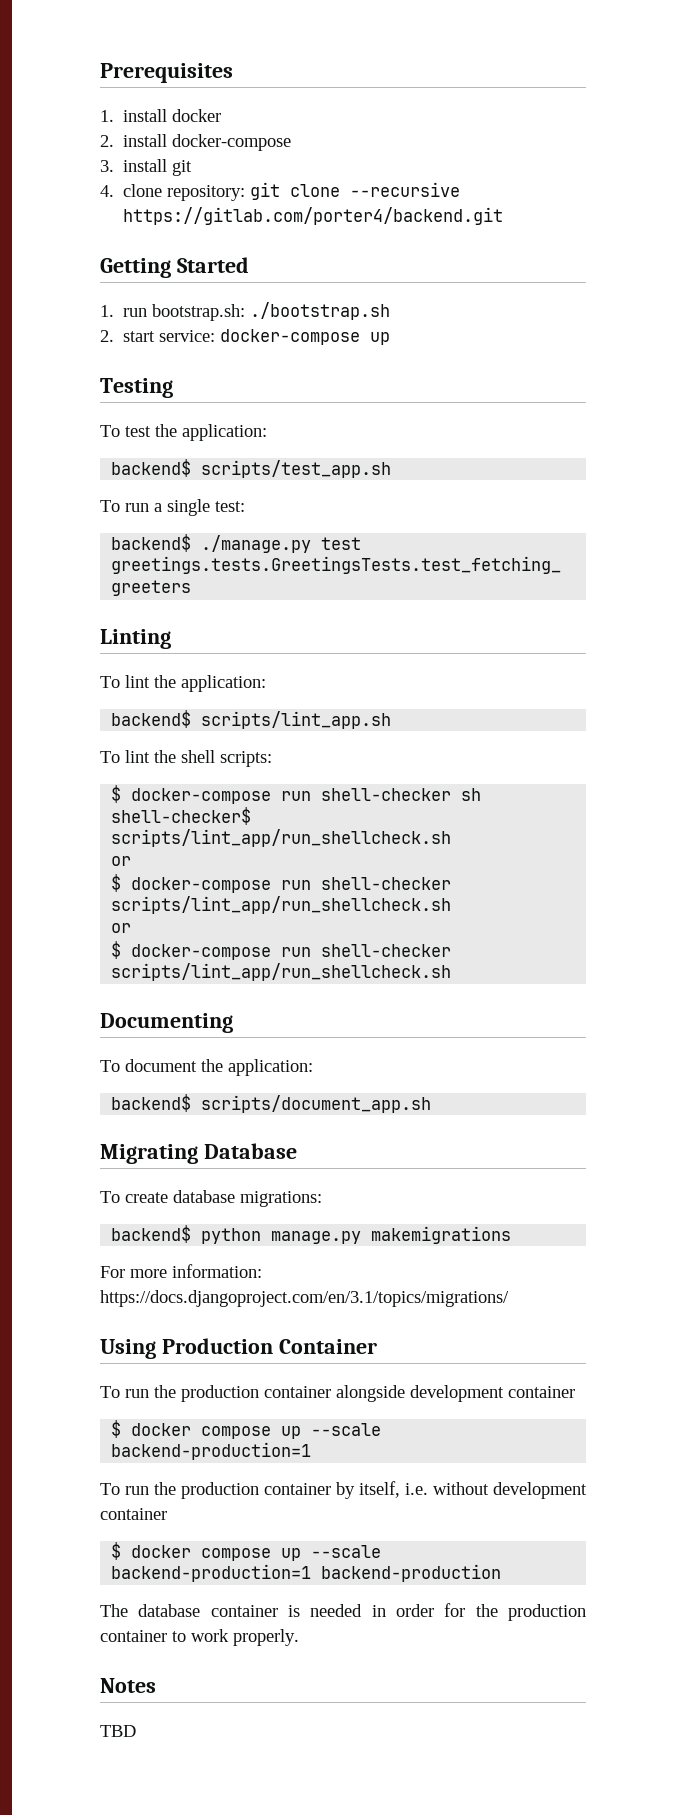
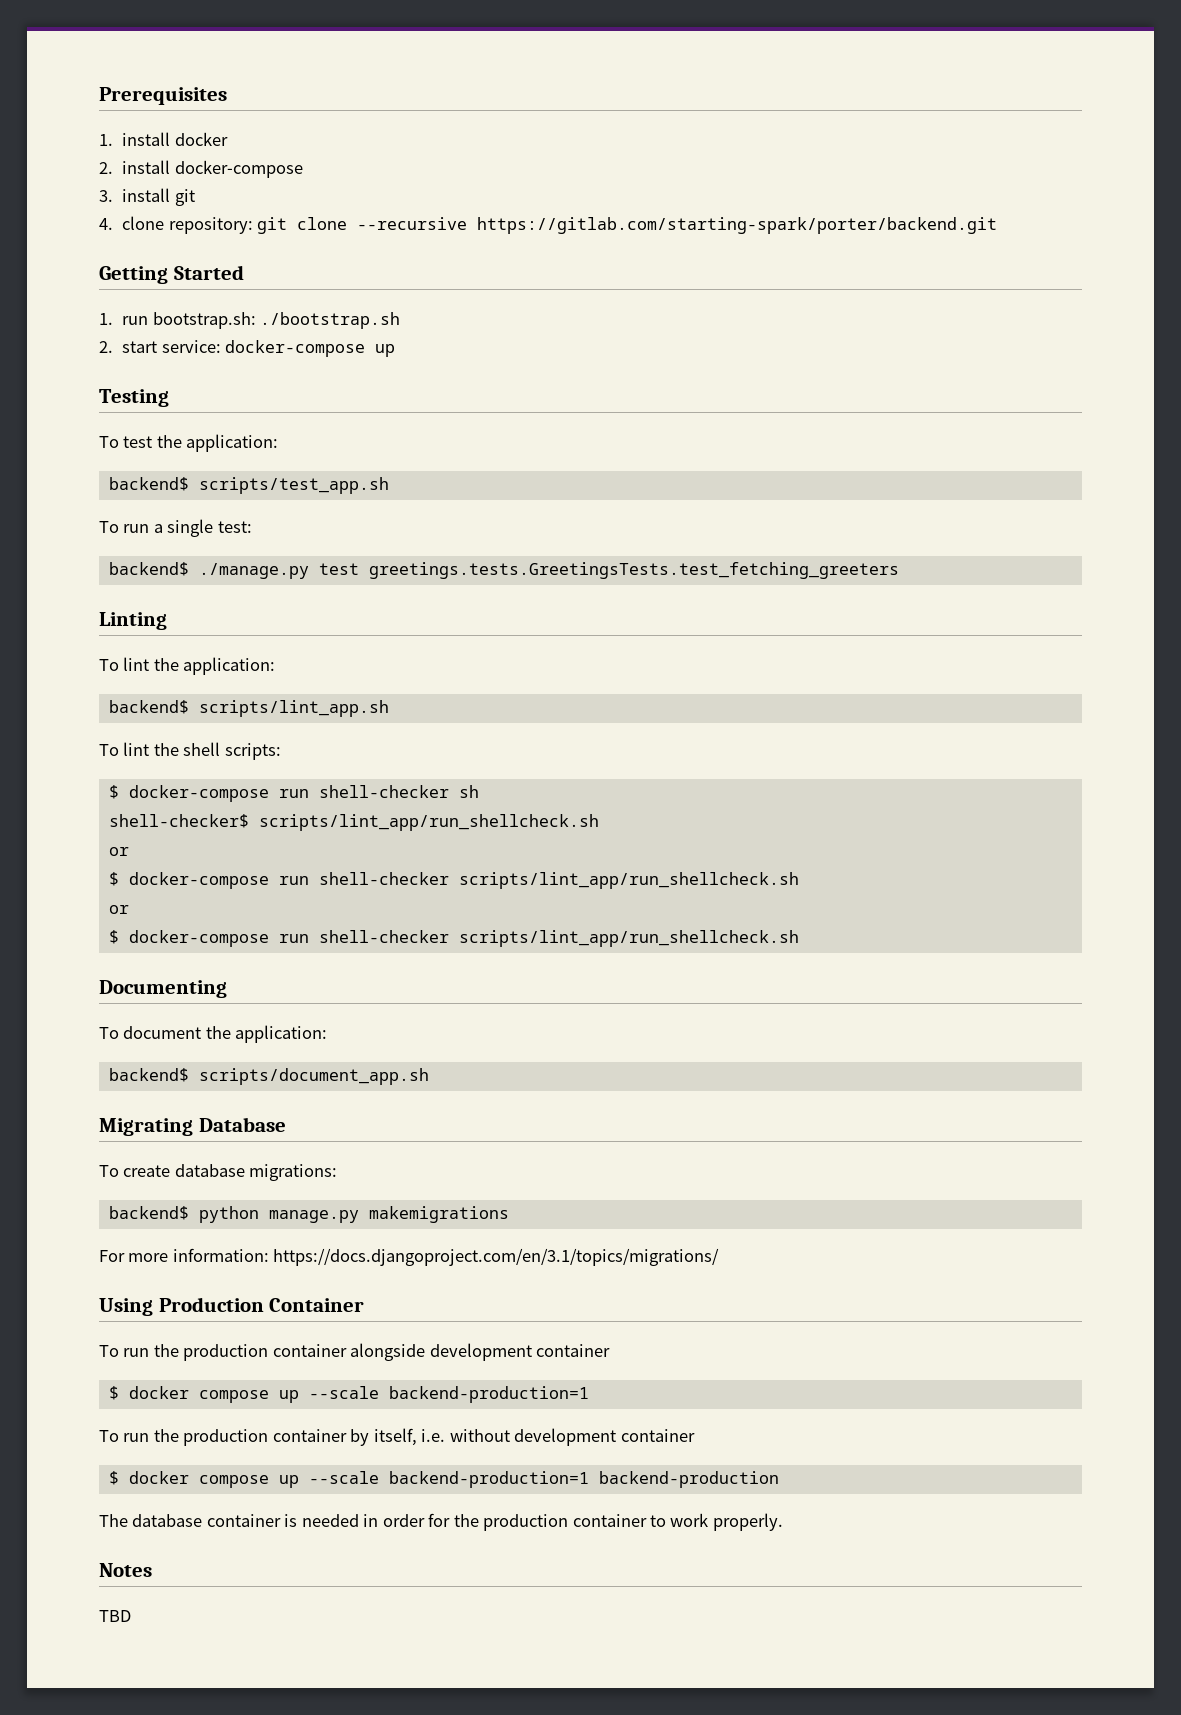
[123,207,504,225] https://gitlab.com/porter4/backend.git -> [477,217,998,234] https://gitlab.com/starting-spark/porter/backend.git

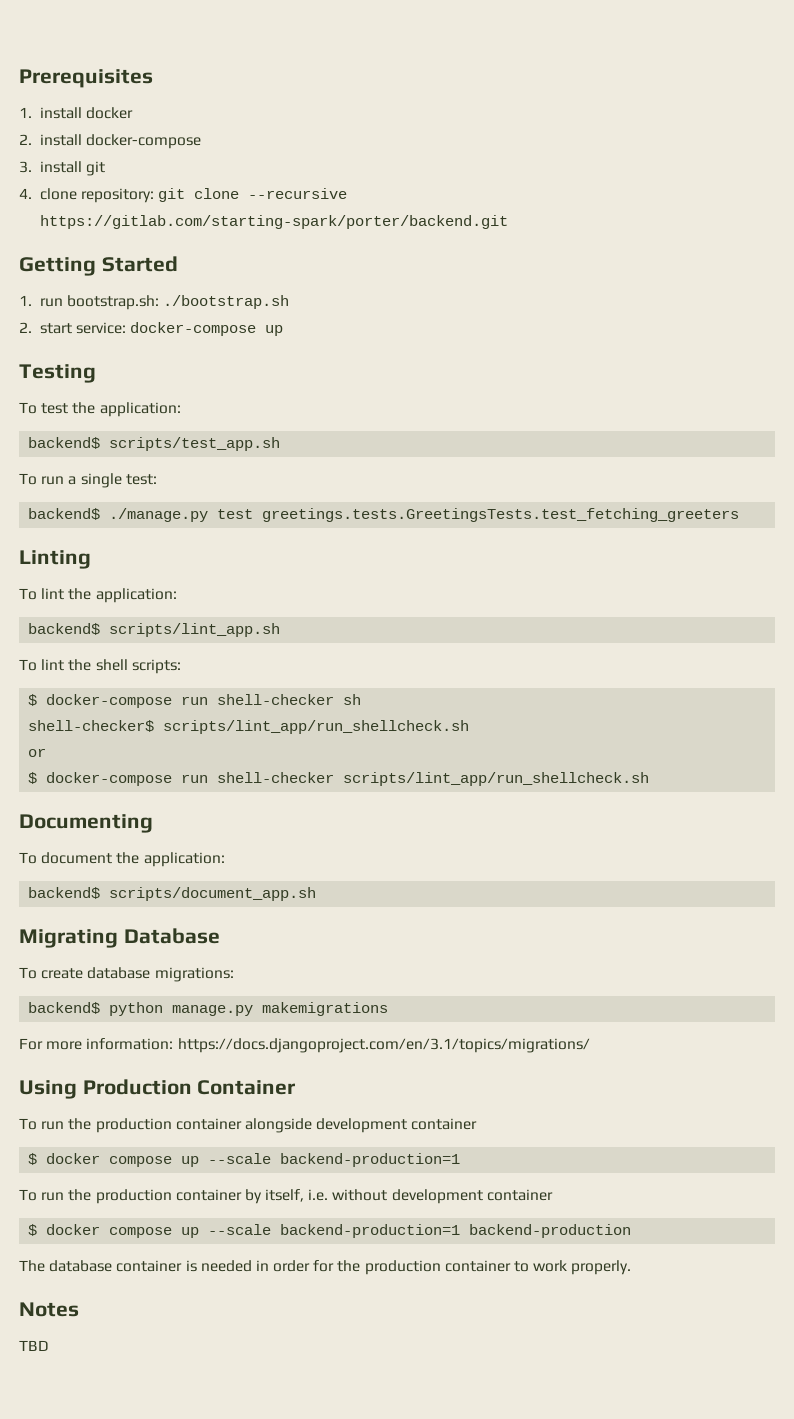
[108,905,129,914] [108,930,799,947] // or // $ docker-compose run shell-checker scripts/lint_app/run_shellcheck.sh -> (650, 779) none

